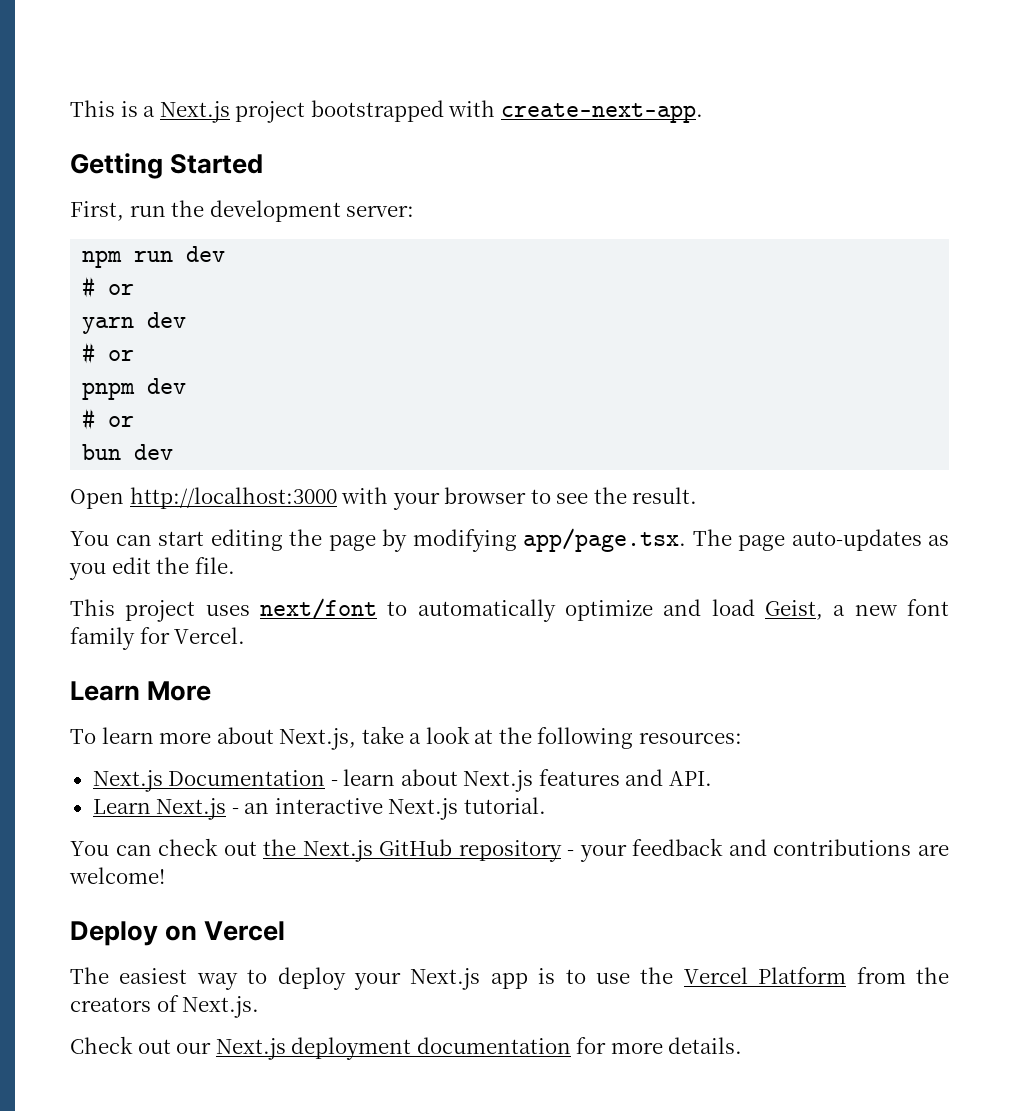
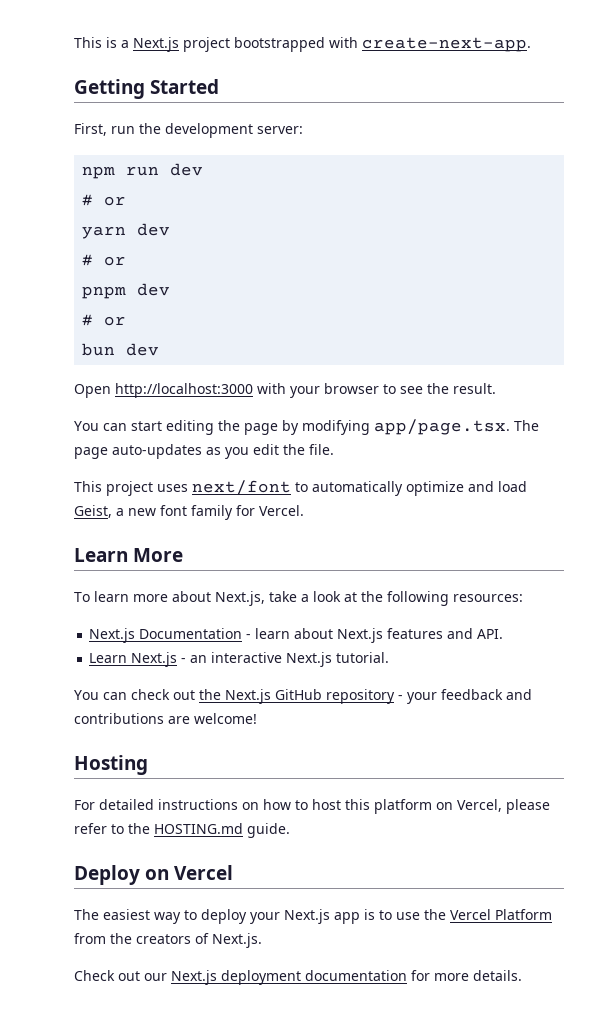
(165, 875) none -> [74,755,148,775] [74,799,550,814] [74,823,290,838] // Hosting // For detailed instructions on how to host this platform on Vercel, please refer to the HOSTING.md guide.

